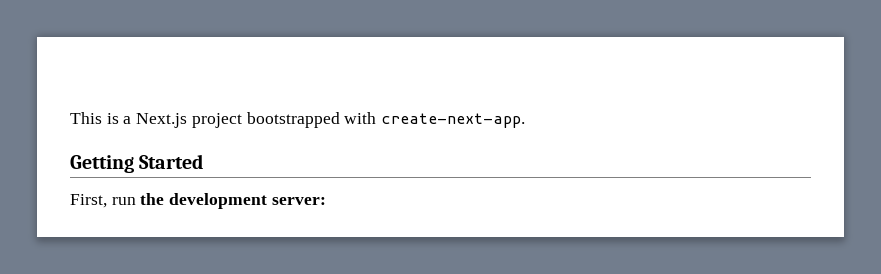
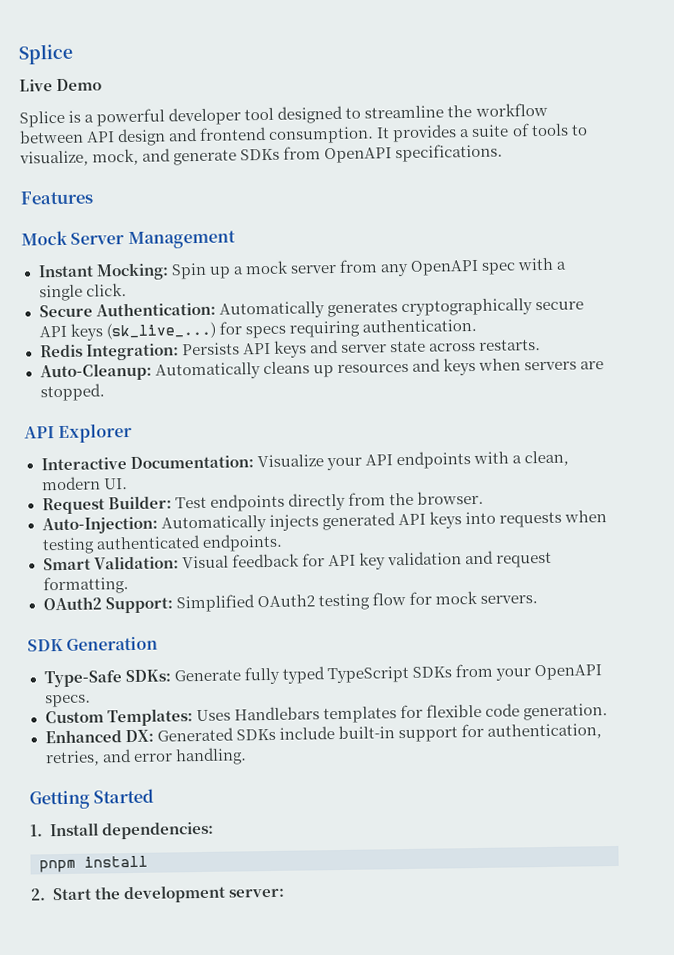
[70,112,526,128] [70,154,204,173] [70,194,136,208] This is a Next.js project bootstrapped with create-next-app. // Getting Started // First, run -> [18,43,73,65] [19,78,103,92] [19,102,548,128] [19,123,588,147] [19,143,504,167] [20,190,94,205] [21,230,236,250] [37,257,568,281] [38,283,127,302] [38,298,584,319] [38,318,477,341] [39,339,541,361] [39,357,604,382] [39,383,105,402] [24,422,133,444] [40,450,569,471] [40,476,128,491] [41,490,484,515] [41,510,607,535] [41,533,283,555] [42,550,552,571] [42,576,129,595] [42,590,538,614] [27,636,159,652] [43,663,602,688] [44,694,91,708] [44,703,608,727] [44,723,602,744] [44,747,247,767] [29,788,155,810] [29,821,214,840] [39,855,148,873] [30,887,92,901] Splice // Live Demo // Splice is a powerful developer tool designed to streamline the workflow between API design and frontend consumption. It provides a suite of tools to visualize, mock, and generate SDKs from OpenAPI specifications. // Features // Mock Server Management // Instant Mocking: Spin up a mock server from any OpenAPI spec with a single click. // Secure Authentication: Automatically generates cryptographically secure API keys (sk_live_...) for specs requiring authentication. // Redis Integration: Persists API keys and server state across restarts. // Auto-Cleanup: Automatically cleans up resources and keys when servers are stopped. // API Explorer // Interactive Documentation: Visualize your API endpoints with a clean, modern UI. // Request Builder: Test endpoints directly from the browser. // Auto-Injection: Automatically injects generated API keys into requests when testing authenticated endpoints. // Smart Validation: Visual feedback for API key validation and request formatting. // OAuth2 Support: Simplified OAuth2 testing flow for mock servers. // SDK Generation // Type-Safe SDKs: Generate fully typed TypeScript SDKs from your OpenAPI specs. // Custom Templates: Uses Handlebars templates for flexible code generation. // Enhanced DX: Generated SDKs include built-in support for authentication, retries, and error handling. // Getting Started // 1. Install dependencies: // pnpm install // 2. Start

